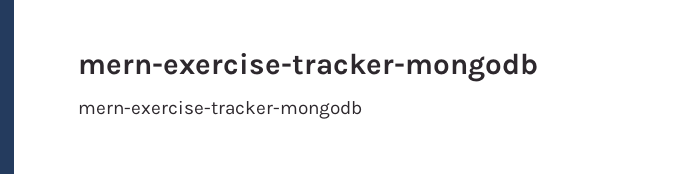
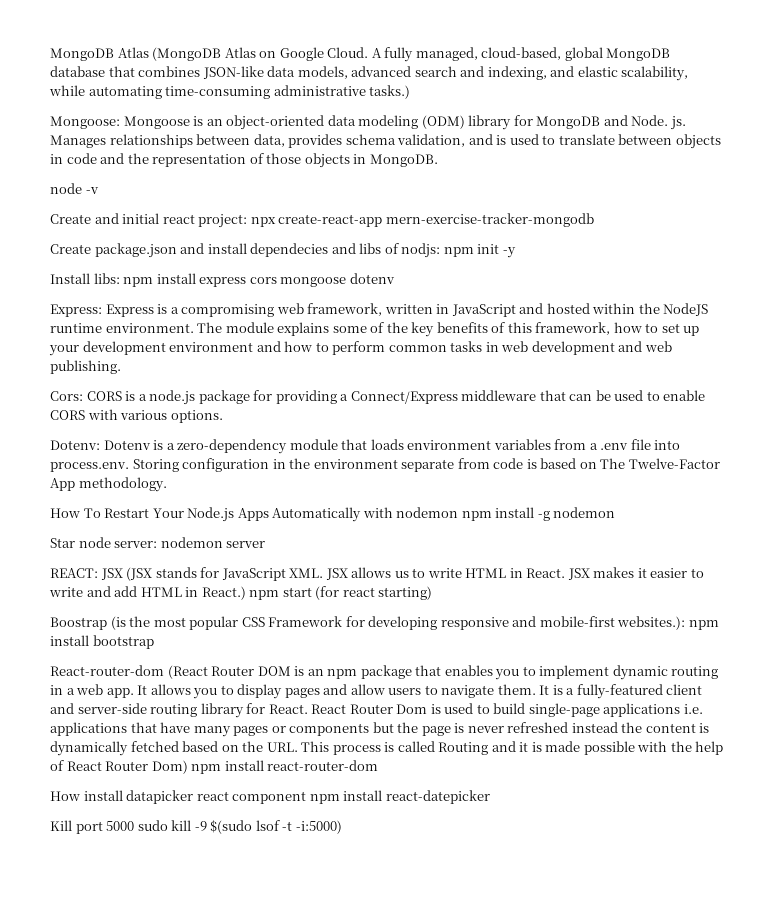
[78,53,538,82] [78,100,362,119] mern-exercise-tracker-mongodb // mern-exercise-tracker-mongodb -> [50,47,671,62] [50,66,689,81] [49,85,411,99] [50,115,686,130] [50,134,721,149] [50,153,438,168] [50,183,99,194] [50,213,594,228] [50,243,516,258] [50,273,395,287] [50,303,709,317] [50,322,700,337] [49,341,672,356] [50,360,121,374] [50,390,706,405] [50,409,223,423] [50,439,681,454] [50,458,720,472] [50,477,167,492] [50,507,616,522] [50,537,266,548] [50,567,704,581] [49,586,433,600] [50,616,719,630] [50,635,154,649] [50,665,719,680] [50,684,703,699] [50,703,703,718] [50,722,710,737] [50,741,724,756] [50,760,379,774] [50,790,490,804] [50,820,342,834] MongoDB Atlas (MongoDB Atlas on Google Cloud. A fully managed, cloud-based, global MongoDB database that combines JSON-like data models, advanced search and indexing, and elastic scalability, while automating time-consuming administrative tasks.) // Mongoose: Mongoose is an object-oriented data modeling (ODM) library for MongoDB and Node. js. Manages relationships between data, provides schema validation, and is used to translate between objects in code and the representation of those objects in MongoDB. // node -v // Create and initial react project: npx create-react-app mern-exercise-tracker-mongodb // Create package.json and install dependecies and libs of nodjs: npm init -y // Install libs: npm install express cors mongoose dotenv // Express: Express is a compromising web framework, written in JavaScript and hosted within the NodeJS runtime environment. The module explains some of the key benefits of this framework, how to set up your development environment and how to perform common tasks in web development and web publishing. // Cors: CORS is a node.js package for providing a Connect/Express middleware that can be used to enable CORS with various options. // Dotenv: Dotenv is a zero-dependency module that loads environment variables from a .env file into process.env. Storing configuration in the environment separate from code is based on The Twelve-Factor App methodology. // How To Restart Your Node.js Apps Automatically with nodemon npm install -g nodemon // Star node server: nodemon server // REACT: JSX (JSX stands for JavaScript XML. JSX allows us to write HTML in React. JSX makes it easier to write and add HTML in React.) npm start (for react starting) // Boostrap (is the most popular CSS Framework for developing responsive and mobile-first websites.): npm install bootstrap // React-router-dom (React Router DOM is an npm package that enables you to implement dynamic routing in a web app. It allows you to display pages and allow users to navigate them. It is a fully-featured client and server-side routing library for React. React Router Dom is used to build single-page applications i.e. applications that have many pages or components but the page is never refreshed instead the content is dynamically fetched based on the URL. This process is called Routing and it is made possible with the help of React Router Dom) npm install react-router-dom // How install datapicker react component npm install react-datepicker // Kill port 5000 sudo kill -9 $(sudo lsof -t -i:5000)

